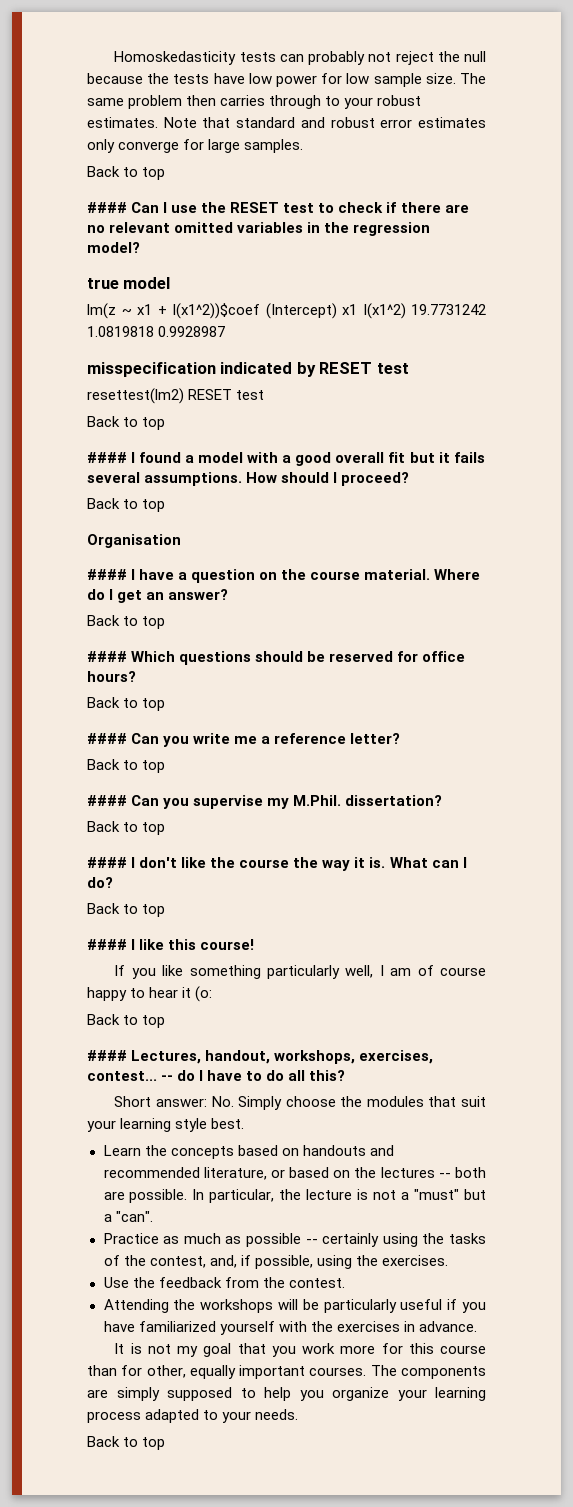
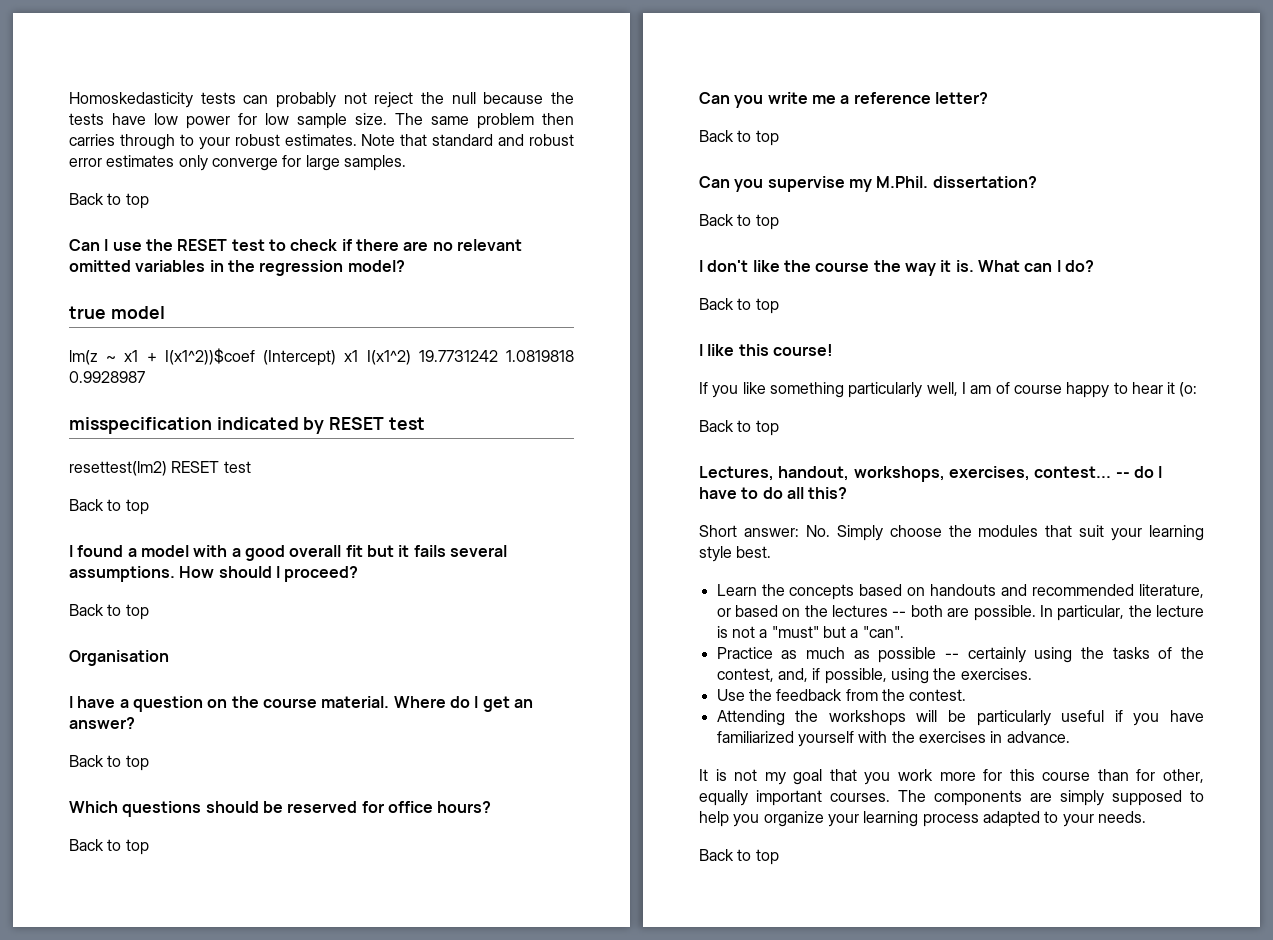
[87,202,127,213] #### -> (149, 201) none
[87,452,127,463] #### -> (149, 507) none
[87,569,127,580] #### -> (169, 658) none
[87,651,127,662] #### -> (149, 763) none
[87,733,127,744] #### -> (149, 847) none
[87,795,127,806] #### -> (779, 138) none
[87,857,127,868] #### -> (779, 222) none
[87,939,127,950] #### -> (779, 306) none
[87,1050,127,1061] #### -> (779, 428) none

